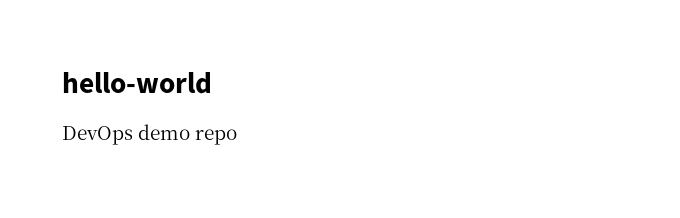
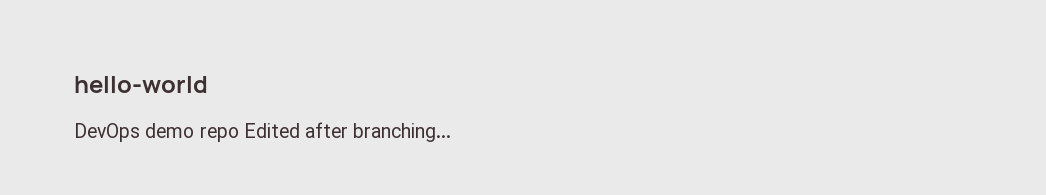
(238, 137) none -> [243,122,452,142] Edited after branching...

